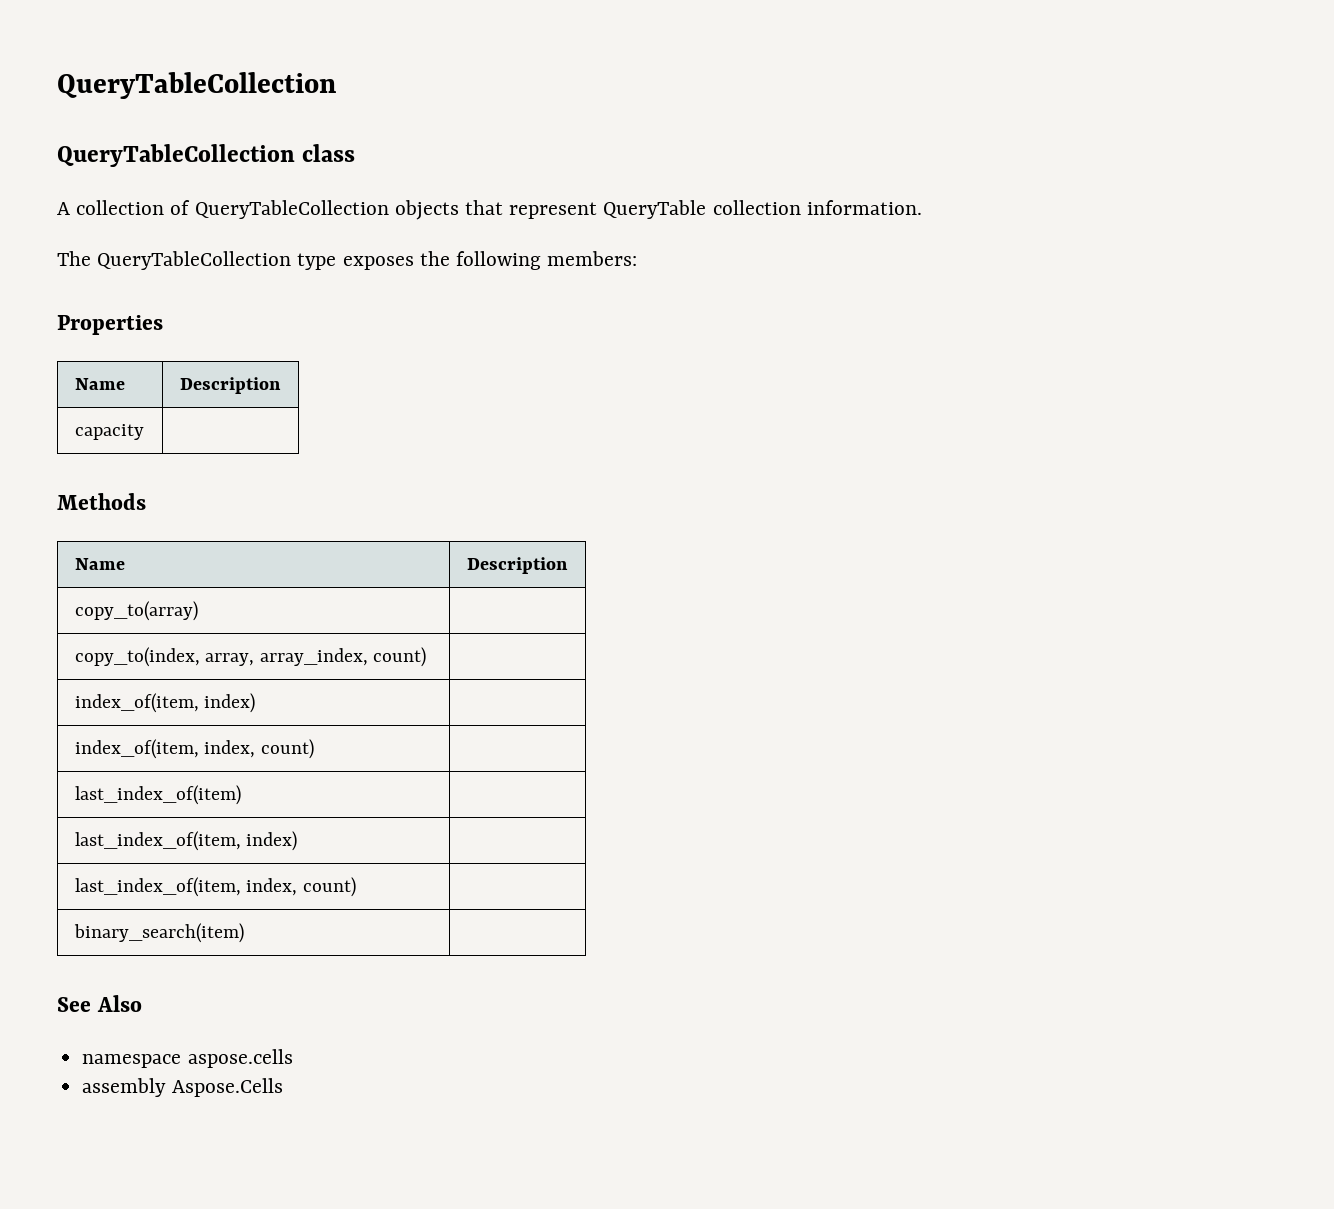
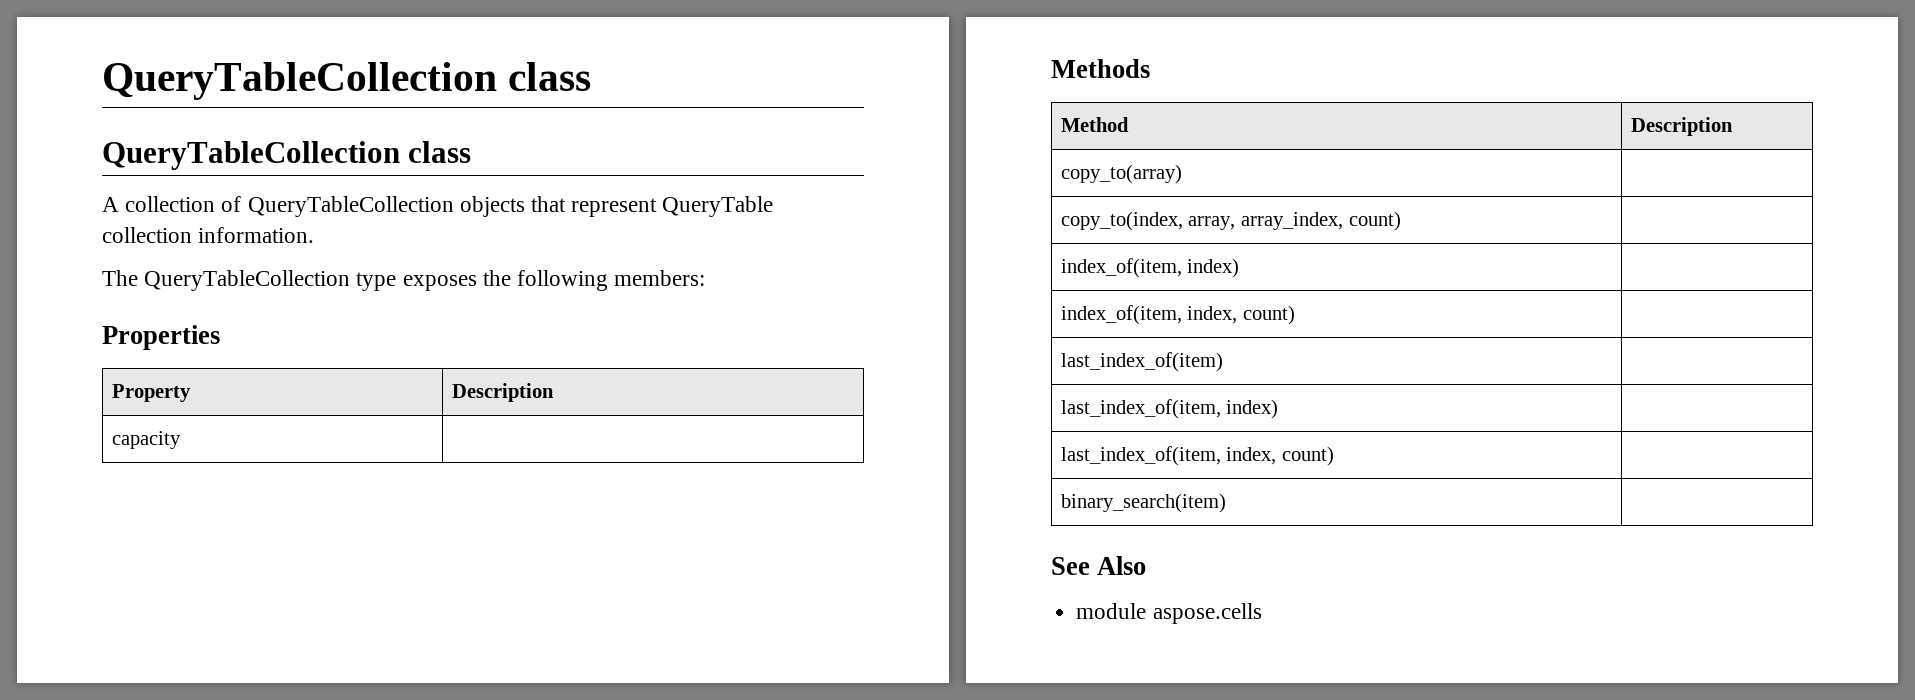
[57,72,336,99] QueryTableCollection -> [102,62,592,100] QueryTableCollection class
[74,378,125,390] Name -> [111,384,191,402] Property
[74,558,125,570] Name -> [1060,117,1129,132] Method
[82,1054,182,1068] namespace -> [1076,603,1147,619] module
[82,1078,283,1097] // assembly Aspose.Cells -> (1262, 613) none

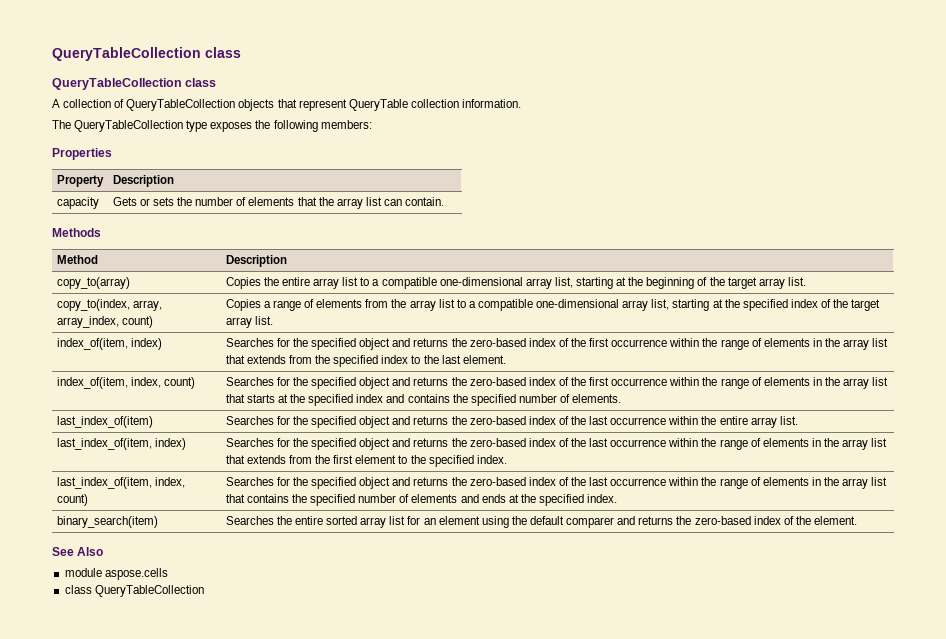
[1051,59,1150,78] [1060,117,1129,132] [1630,117,1733,136] [1060,164,1182,184] [1060,211,1401,231] [1060,258,1240,278] [1060,305,1295,325] [1060,352,1223,372] [1060,399,1279,419] [1060,446,1334,466] [1060,493,1226,513] // Methods // Method | Description // copy_to(array) | // copy_to(index, array, array_index, count) | // index_of(item, index) | // index_of(item, index, count) | // last_index_of(item) | // last_index_of(item, index) | // last_index_of(item, index, count) | // binary_search(item) | -> [112,197,445,209] [52,228,101,237] [56,255,98,264] [225,255,287,267] [56,277,130,289] [225,277,806,289] [56,299,162,311] [56,316,153,328] [225,299,881,311] [225,316,273,328] [56,338,162,350] [225,338,889,350] [225,355,506,367] [56,377,196,389] [225,377,889,389] [225,394,622,406] [56,416,153,428] [225,416,798,428] [56,438,186,450] [225,438,888,450] [225,455,507,467] [56,477,185,489] [56,494,88,506] [225,477,888,489] [225,494,618,506] [56,516,158,528] [225,516,857,528] Gets or sets the number of elements that the array list can contain. // Methods // Method | Description // copy_to(array) | Copies the entire array list to a compatible one-dimensional array list, starting at the beginning of the target array list. // copy_to(index, array, array_index, count) | Copies a range of elements from the array list to a compatible one-dimensional array list, starting at the specified index of the target array list. // index_of(item, index) | Searches for the specified object and returns the zero-based index of the first occurrence within the range of elements in the array list that extends from the specified index to the last element. // index_of(item, index, count) | Searches for the specified object and returns the zero-based index of the first occurrence within the range of elements in the array list that starts at the specified index and contains the specified number of elements. // last_index_of(item) | Searches for the specified object and returns the zero-based index of the last occurrence within the entire array list. // last_index_of(item, index) | Searches for the specified object and returns the zero-based index of the last occurrence within the range of elements in the array list that extends from the first element to the specified index. // last_index_of(item, index, count) | Searches for the specified object and returns the zero-based index of the last occurrence within the range of elements in the array list that contains the specified number of elements and ends at the specified index. // binary_search(item) | Searches the entire sorted array list for an element using the default comparer and returns the zero-based index of the element.
(1262, 613) none -> [64,585,204,597] // class QueryTableCollection

